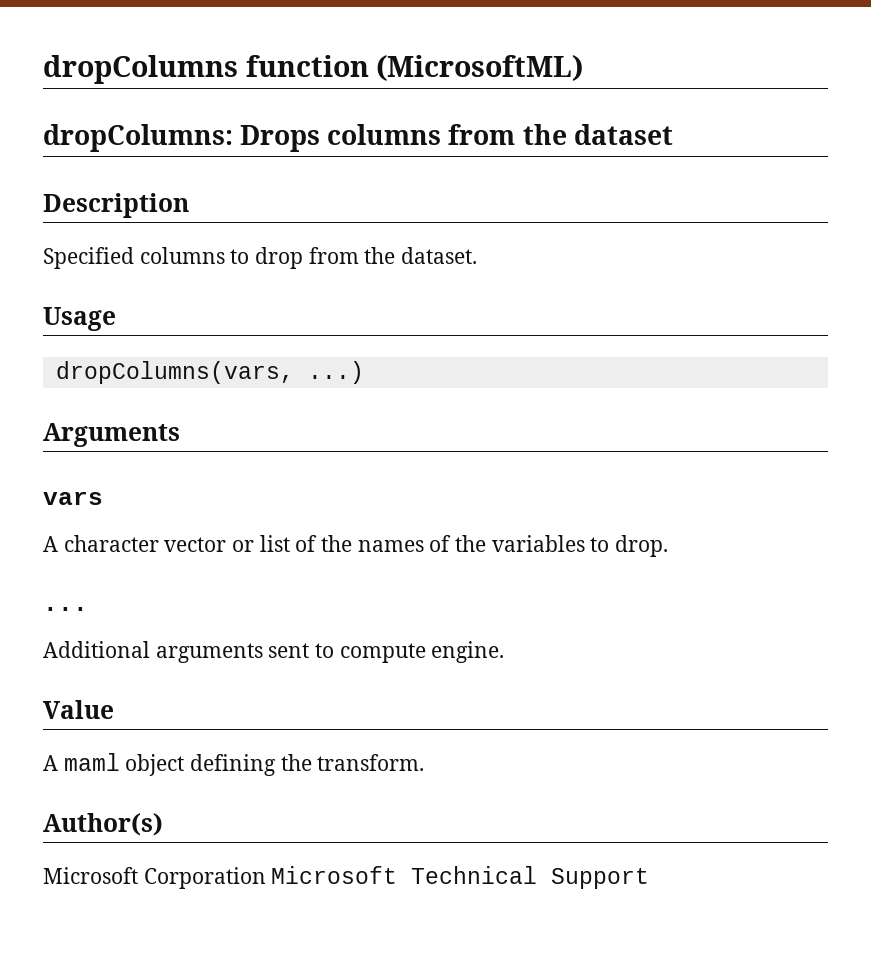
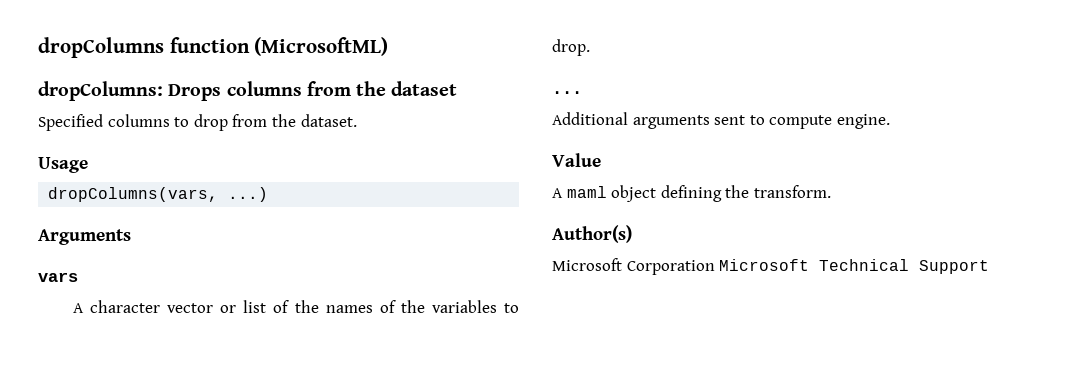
[43,193,189,218] // Description -> (458, 88) none

